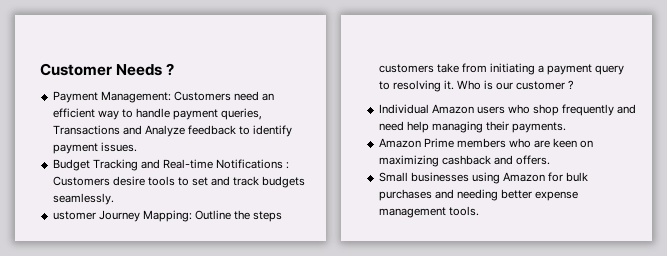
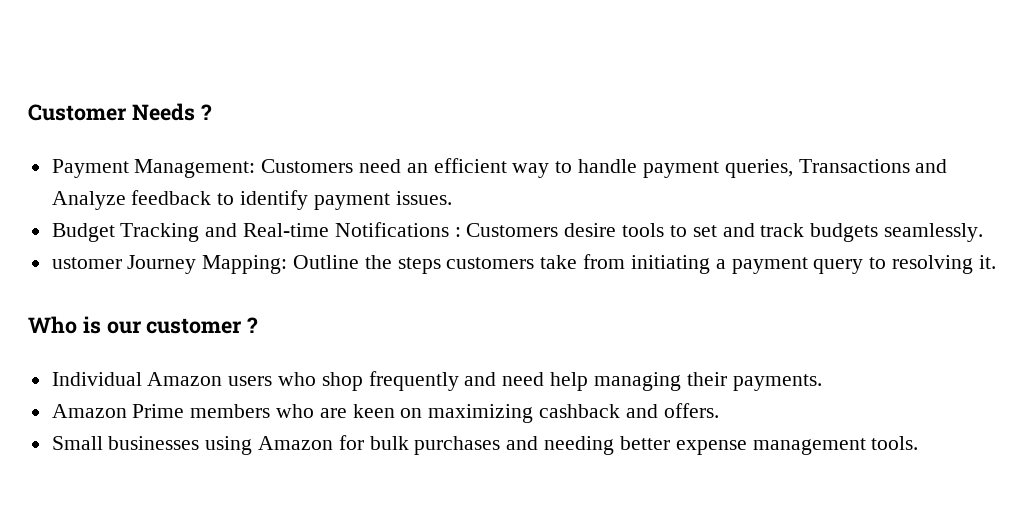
(454, 85) none -> (996, 262) //

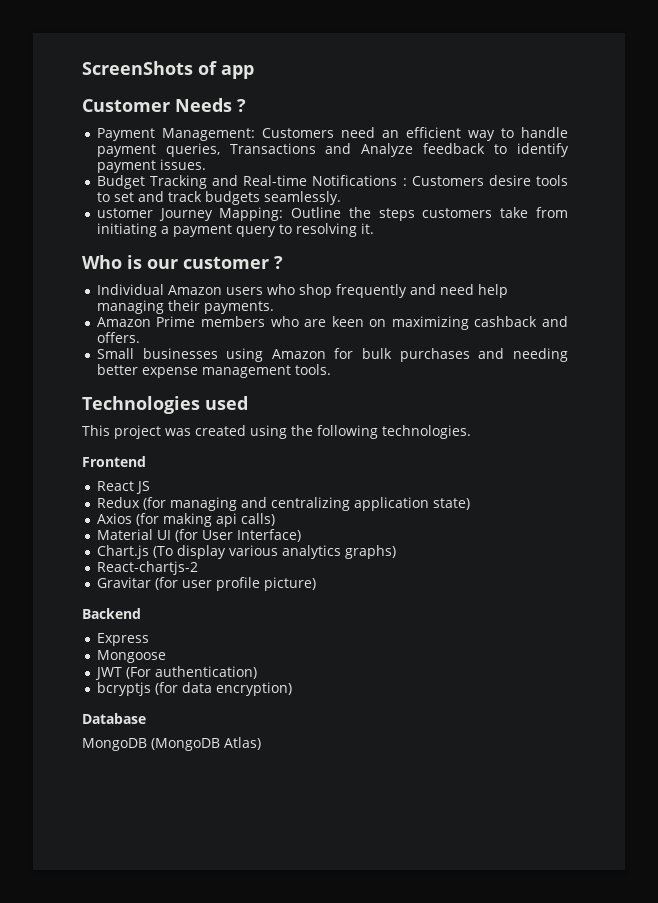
(28, 112) none -> [82,61,254,79] ScreenShots of app //
(919, 443) none -> [82,396,248,414] [82,425,471,439] [82,456,146,467] [96,481,150,494] [96,497,470,511] [96,513,275,527] [96,529,301,542] [96,545,396,559] [96,561,198,575] [96,577,316,591] [82,608,141,619] [96,633,149,646] [96,650,166,663] [94,666,257,680] [96,682,292,696] [82,713,146,724] [82,737,261,751] // Technologies used // This project was created using the following technologies. // Frontend // React JS // Redux (for managing and centralizing application state) // Axios (for making api calls) // Material UI (for User Interface) // Chart.js (To display various analytics graphs) // React-chartjs-2 // Gravitar (for user profile picture) // Backend // Express // Mongoose // JWT (For authentication) // bcryptjs (for data encryption) // Database // MongoDB (MongoDB Atlas)

